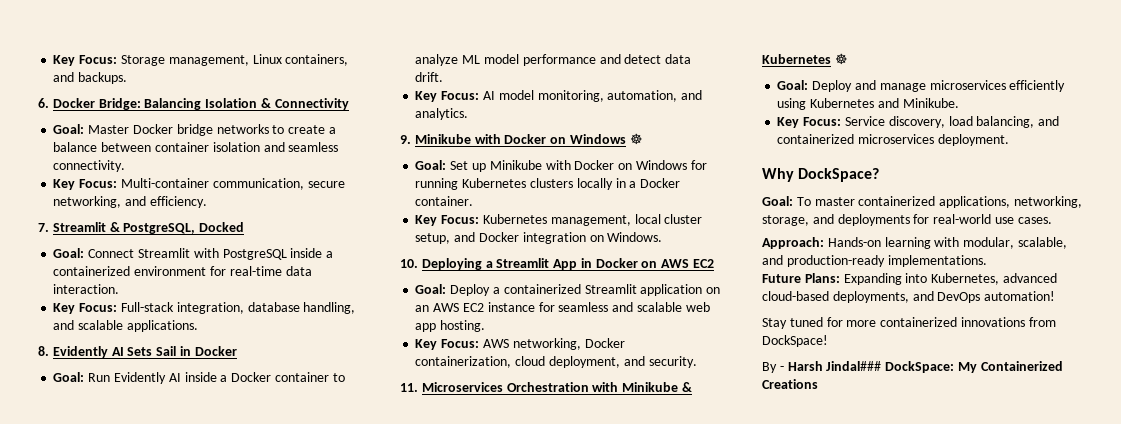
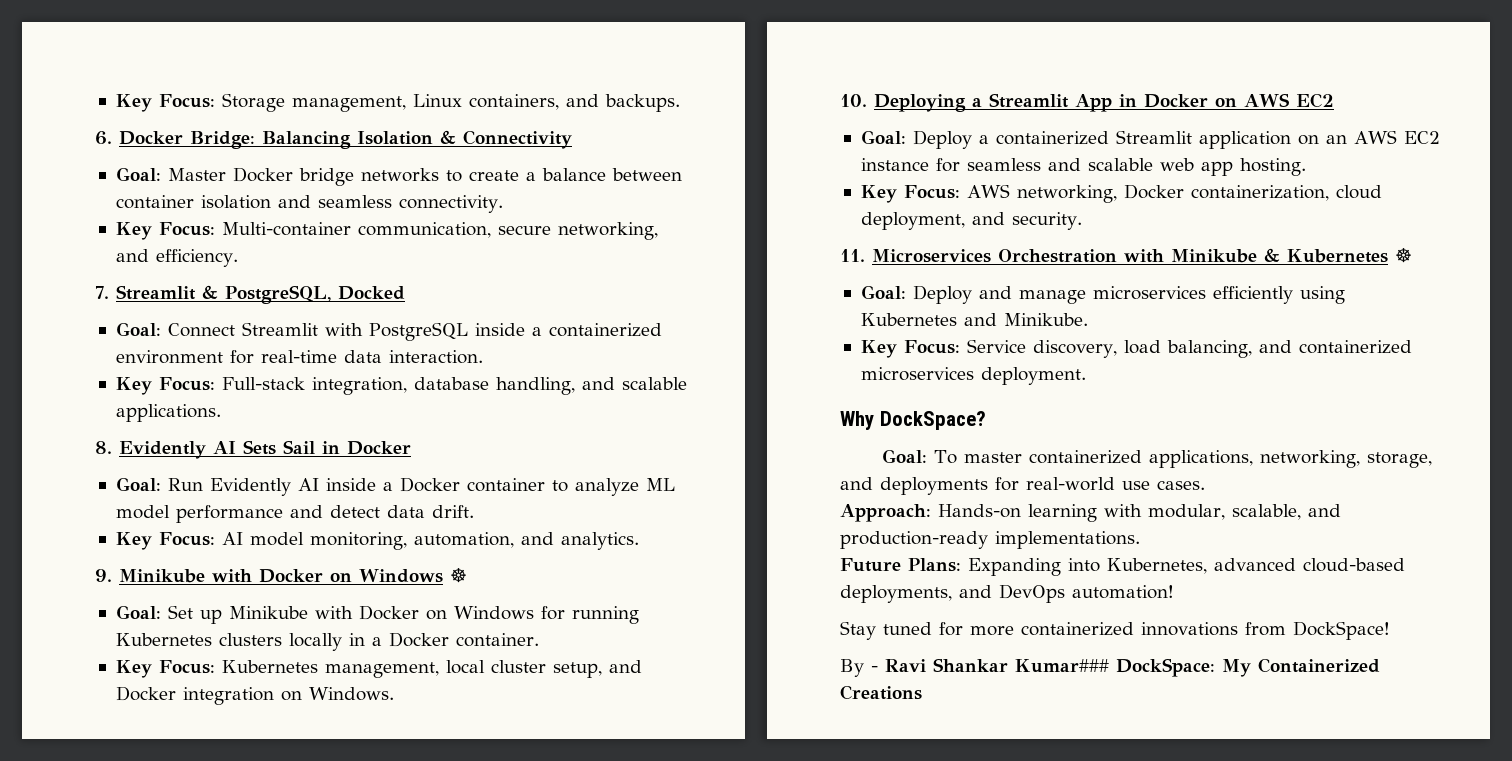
[787,361,882,371] Harsh Jindal### -> [885,658,1109,673] Ravi Shankar Kumar###

